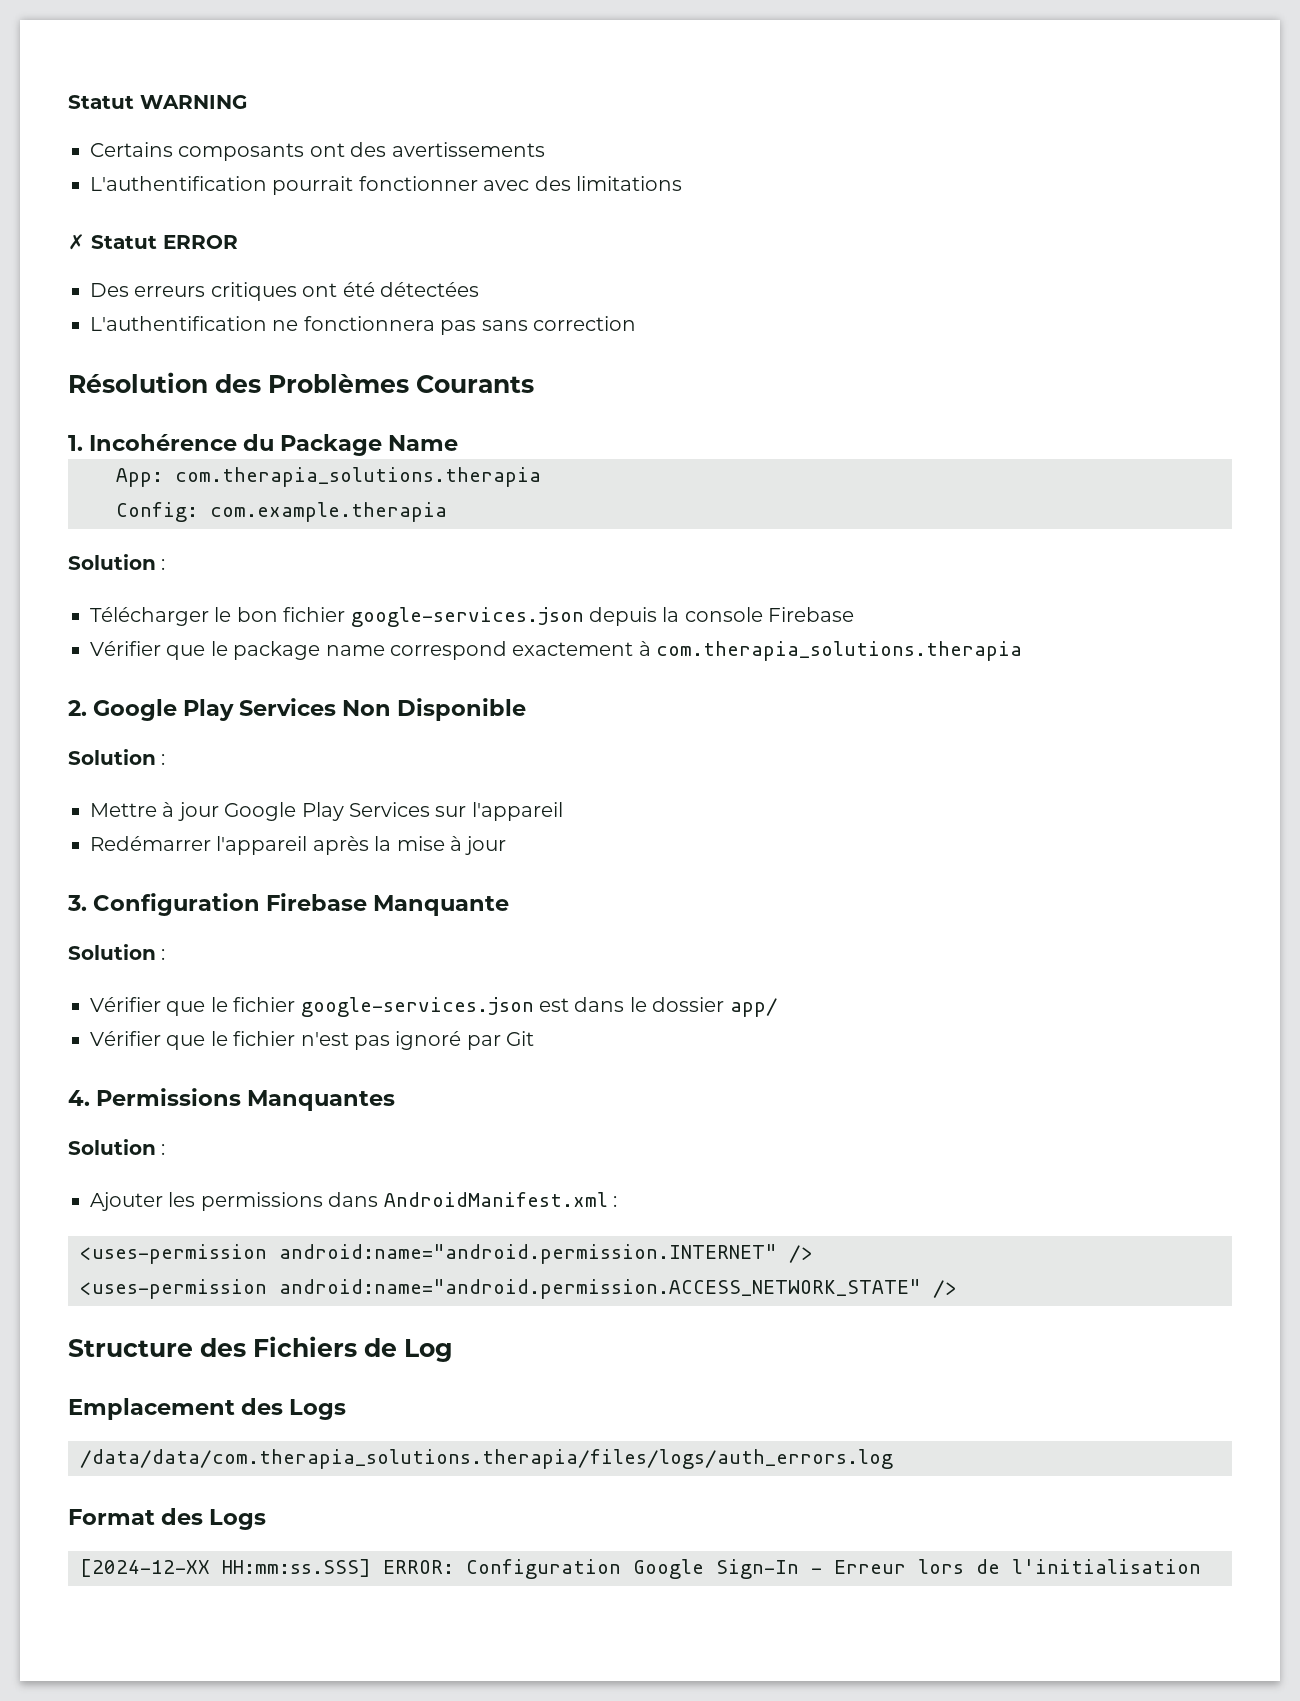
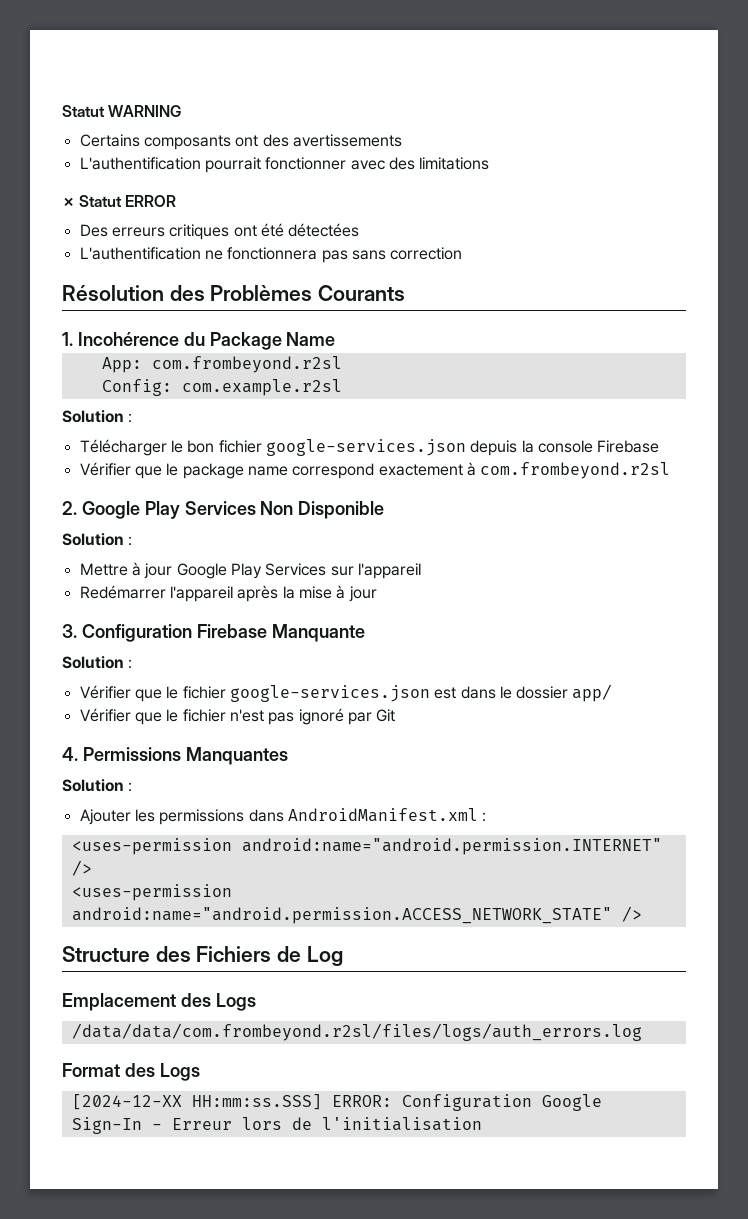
[175,467,541,487] com.therapia_solutions.therapia -> [151,356,342,373] com.frombeyond.r2sl
[210,502,447,522] com.example.therapia -> [181,379,342,396] com.example.r2sl
[656,641,1023,661] com.therapia_solutions.therapia -> [480,462,671,479] com.frombeyond.r2sl
[80,1449,893,1469] /data/data/com.therapia_solutions.therapia/files/logs/auth_errors.log -> [71,1023,642,1041] /data/data/com.frombeyond.r2sl/files/logs/auth_errors.log

